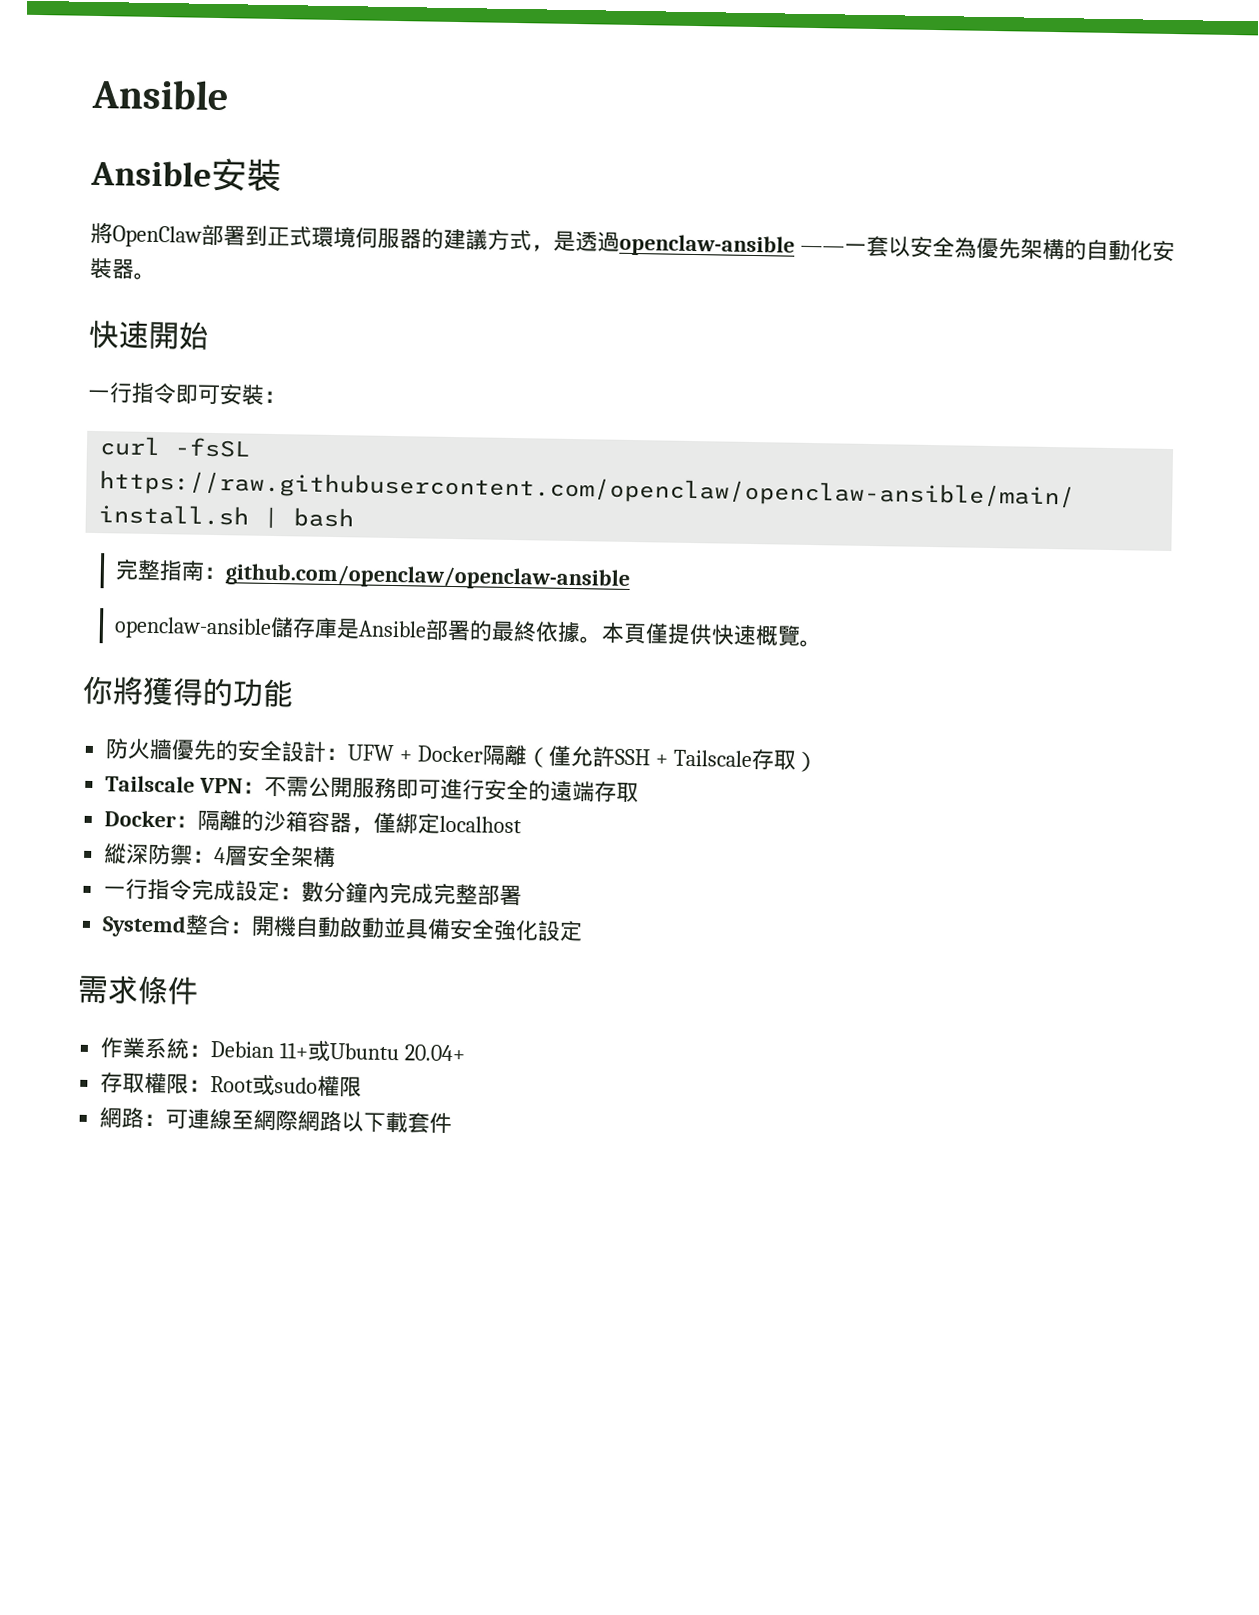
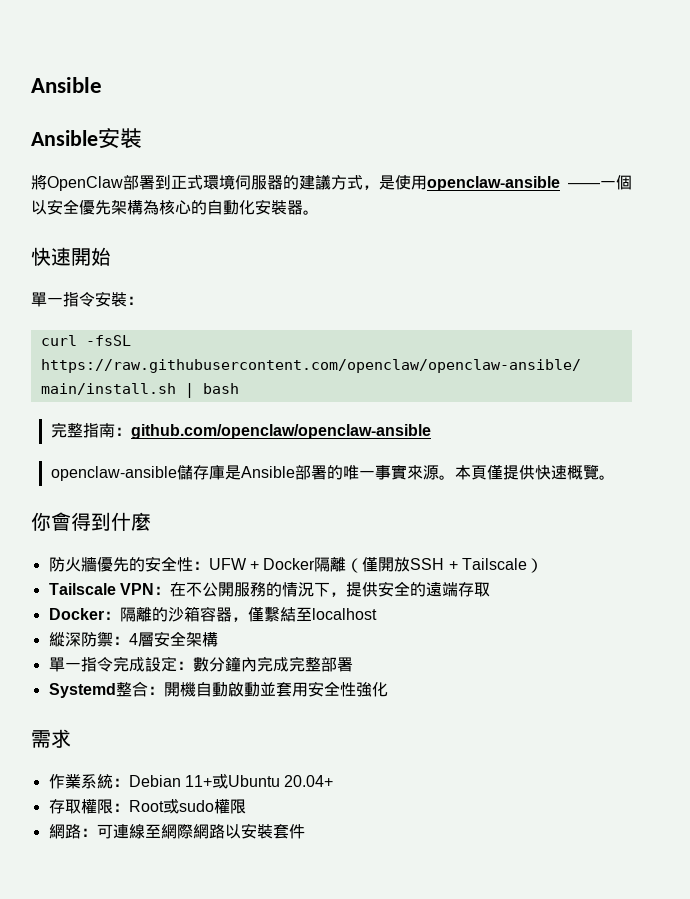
[575,231,620,252] 透過 -> [395,175,427,190] 使用
[865,235,977,259] 套以安全為 -> [616,175,632,190] [31,199,79,215] 個以安全
(1065, 249) none -> [143,200,191,215] 為核心
[87,382,221,405] 一行指令即可 -> [31,292,95,307] 單一指令
[491,620,582,644] 最終依據 -> [342,464,439,480] 唯一事實來源
[112,676,294,708] 將獲得的功能 -> [51,512,151,531] 會得到什麼
[281,741,328,763] 設計 -> [176,557,193,572] 性
[570,746,617,767] 允許 -> [378,557,411,572] 開放
[750,749,796,770] 存取 -> (527, 564) none
[264,776,310,798] 不需 -> [169,582,202,597] 在不
[396,777,486,801] 即可進行 -> [265,582,378,597] 的情況下，提供
[395,813,441,835] 綁定 -> [263,606,312,622] 繫結至
[103,878,149,900] 一行 -> [48,657,81,672] 單一
[405,918,496,941] 具備安全 -> [275,681,356,697] 套用安全性
[537,920,584,942] 設定 -> (388, 689) none
[137,975,199,1005] 條件 -> (71, 738) none
[363,1111,409,1134] 下載 -> [240,823,273,839] 安裝

